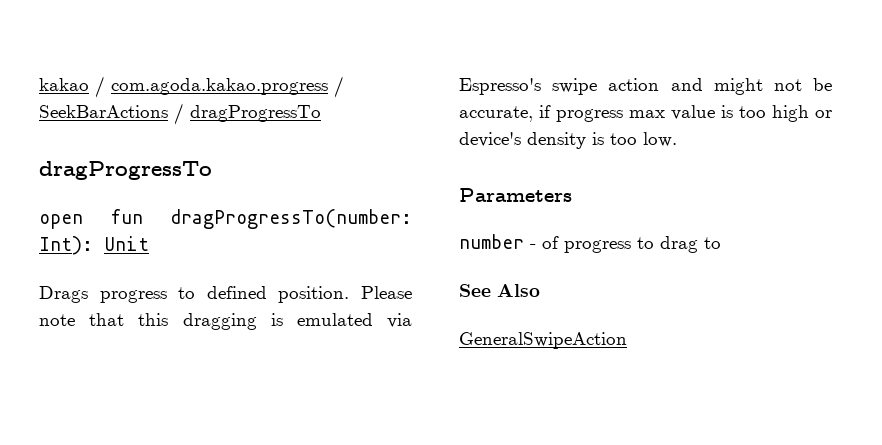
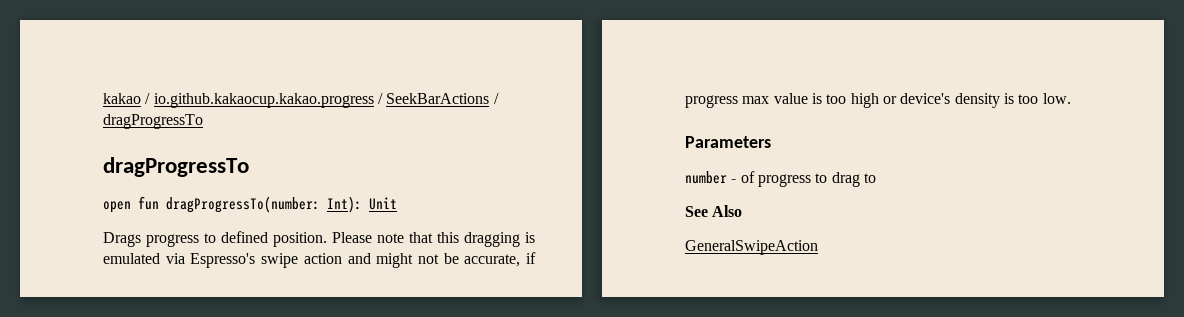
[111,78,328,95] com.agoda.kakao.progress -> [153,93,374,108] io.github.kakaocup.kakao.progress

